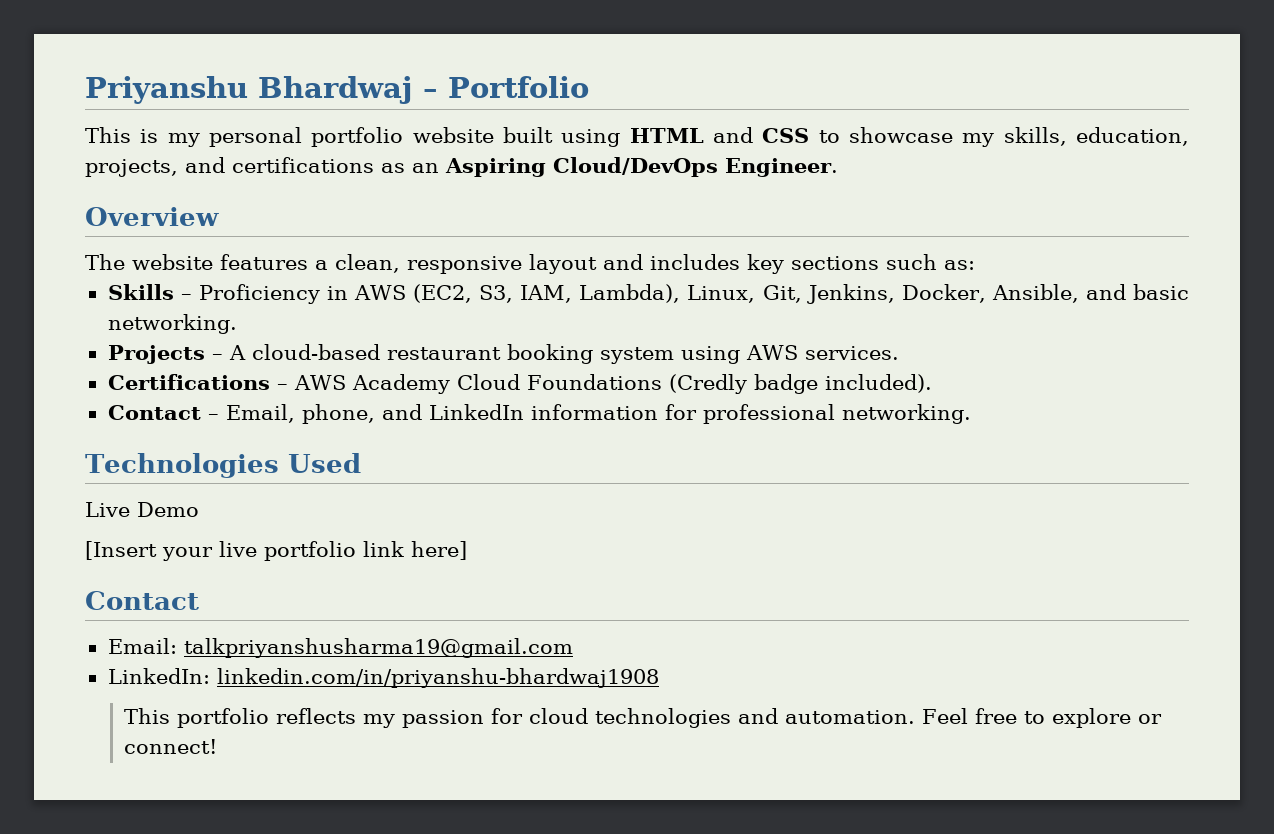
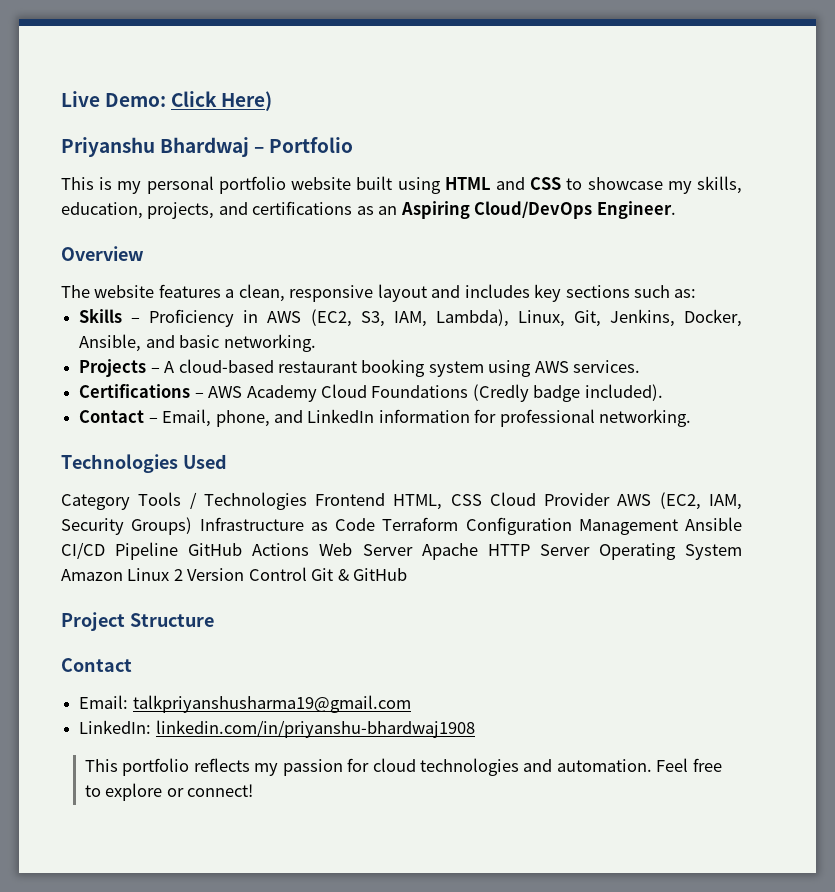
(85, 90) none -> [61,91,273,111] Live Demo: Click Here) //
[85,502,199,517] [85,541,467,561] Live Demo // [Insert your live portfolio link here] -> [61,492,742,510] [61,517,742,535] [61,542,743,560] [61,567,408,581] [61,612,214,631] Category Tools / Technologies Frontend HTML, CSS Cloud Provider AWS (EC2, IAM, Security Groups) Infrastructure as Code Terraform Configuration Management Ansible CI/CD Pipeline GitHub Actions Web Server Apache HTTP Server Operating System Amazon Linux 2 Version Control Git & GitHub // Project Structure

